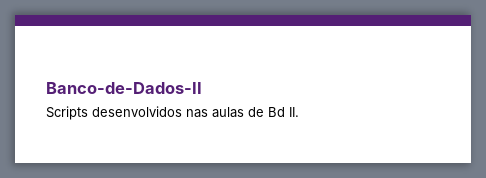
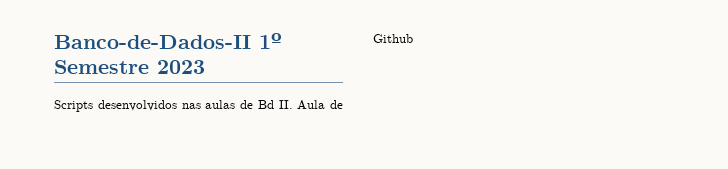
(202, 88) none -> [259,33,282,49] [54,60,205,74] 1º Semestre 2023
(299, 112) none -> [297,100,343,110] [373,34,413,43] Aula de Github

